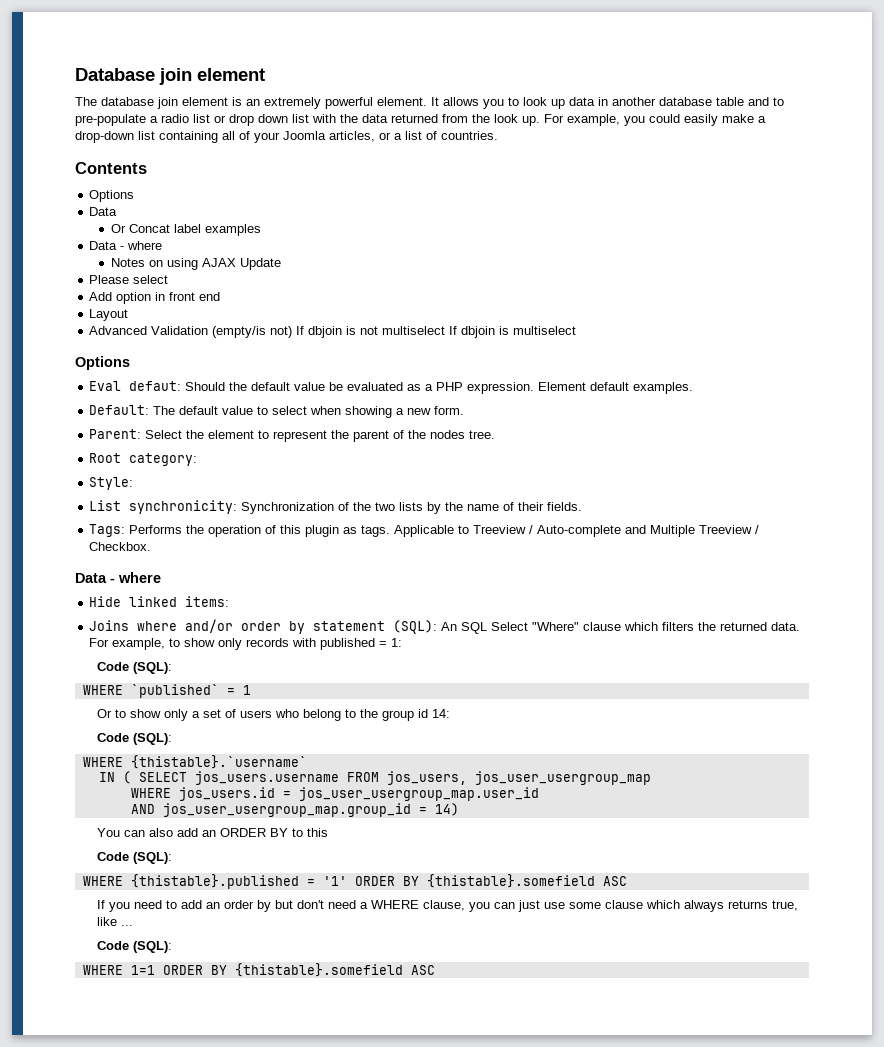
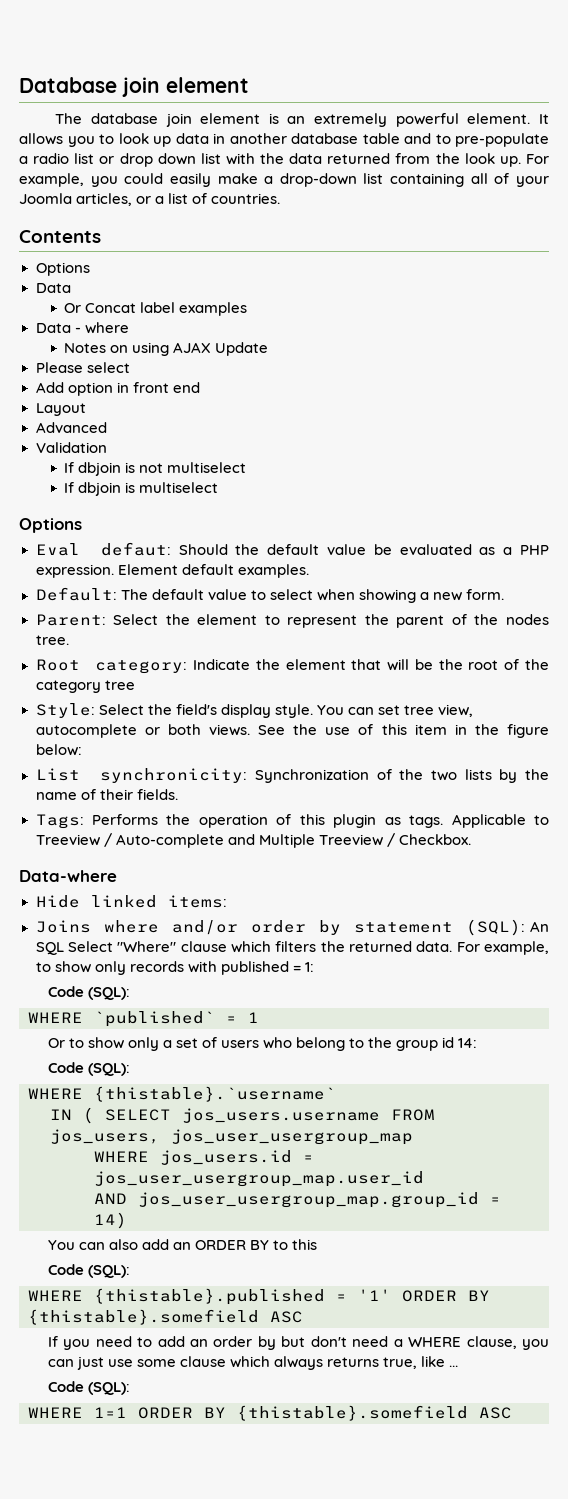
(148, 330) none -> (107, 427) //
[212,326,293,338] (empty/is not) -> (107, 447) //
(446, 330) none -> (247, 467) //
[89,477,134,490] // Style: -> [192,659,549,671] [35,680,135,693] [35,703,474,718] [35,724,549,738] [35,744,82,756] Indicate the element that will be the root of the category tree // Style: Select the field's display style. You can set tree view, autocomplete or both views. See the use of this item in the figure below:
[75,572,161,583] Data - where -> [19,870,117,882] Data-where

